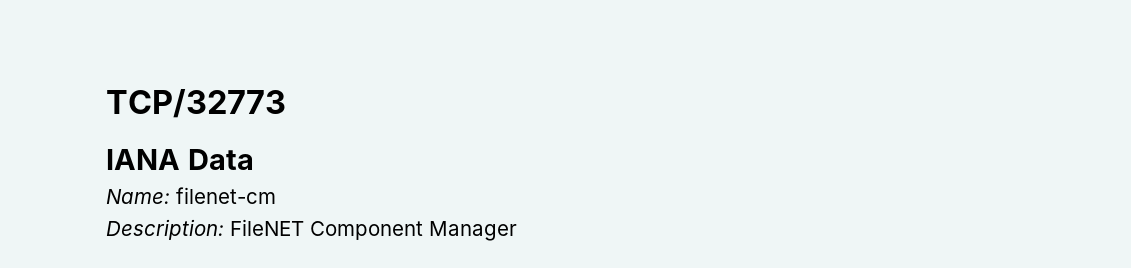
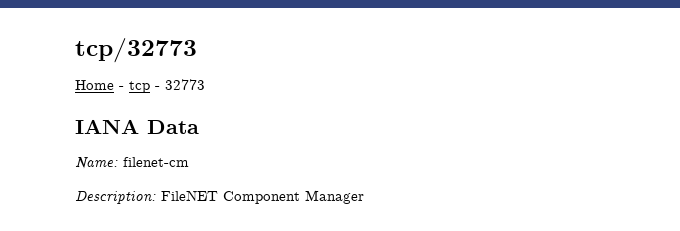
[106,89,286,118] TCP/32773 -> [75,38,197,63] [75,79,205,93] tcp/32773 // Home - tcp - 32773

